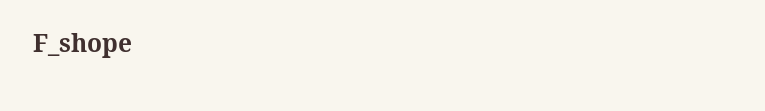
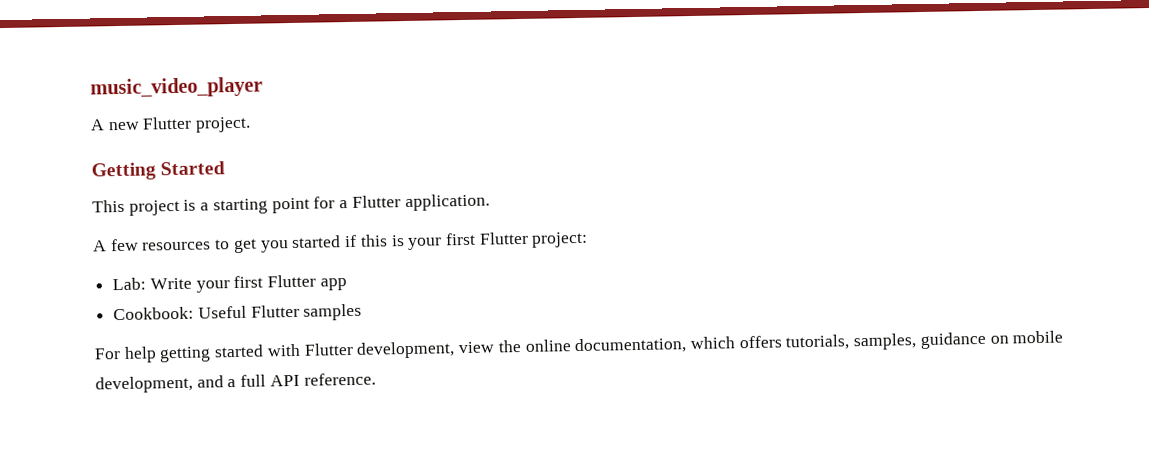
[33,33,132,58] F_shope -> [90,76,263,99] [90,116,252,133] [91,161,226,181] [92,193,490,216] [92,231,589,254] [112,274,347,293] [113,303,363,321] [94,330,1064,363] [95,372,376,394] music_video_player // A new Flutter project. // Getting Started // This project is a starting point for a Flutter application. // A few resources to get you started if this is your first Flutter project: // Lab: Write your first Flutter app // Cookbook: Useful Flutter samples // For help getting started with Flutter development, view the online documentation, which offers tutorials, samples, guidance on mobile development, and a full API reference.

